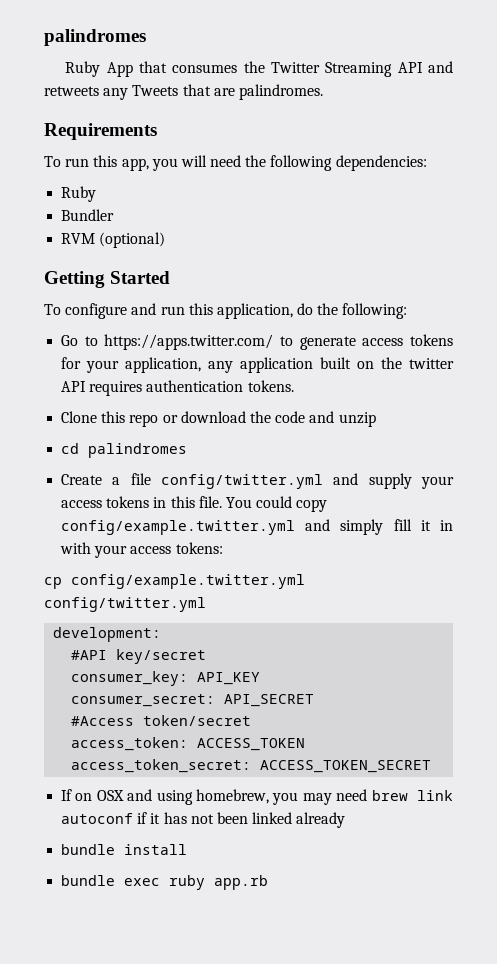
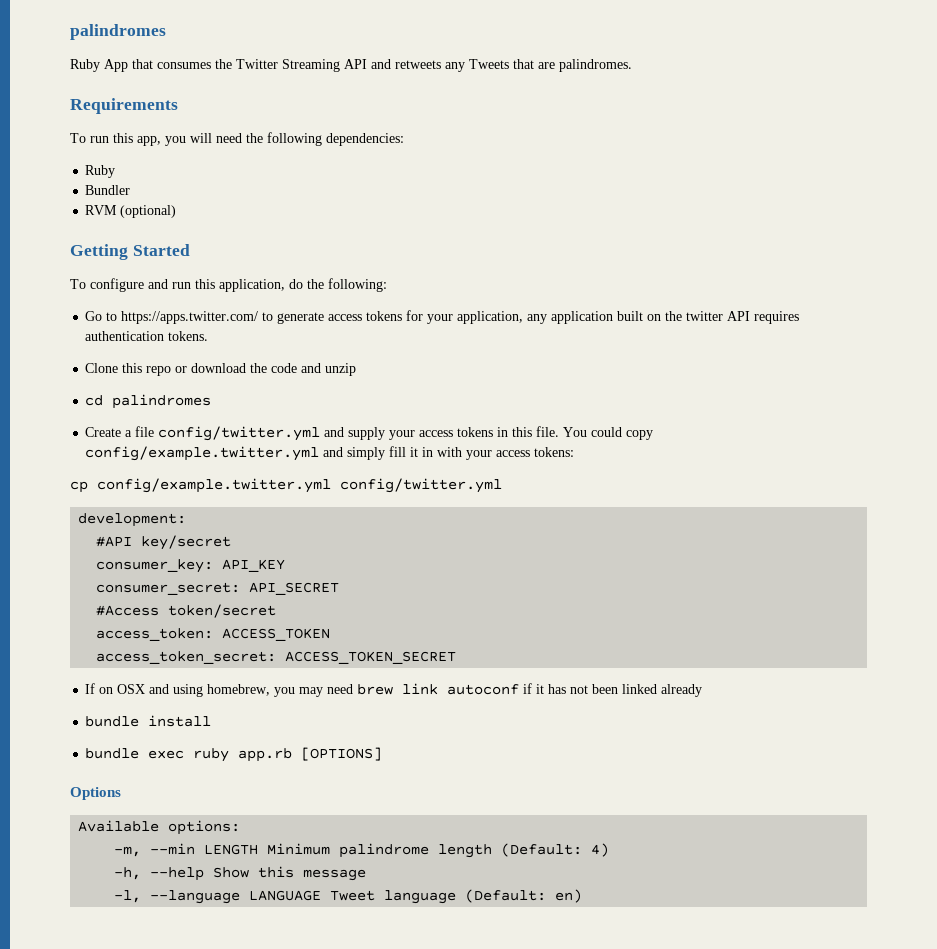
(269, 882) none -> [301,747,383,761] [70,787,121,800] [78,820,241,835] [114,843,610,858] [114,866,367,881] [114,889,583,904] [OPTIONS] // Options // Available options: // -m, --min LENGTH Minimum palindrome length (Default: 4) // -h, --help Show this message // -l, --language LANGUAGE Tweet language (Default: en)

